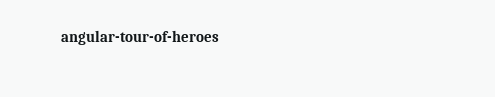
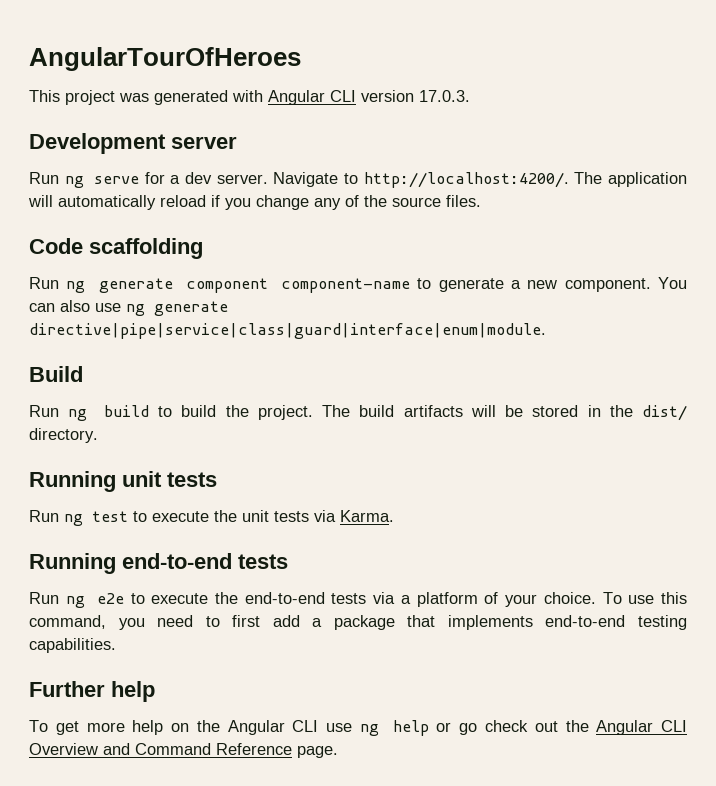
[61,30,219,45] angular-tour-of-heroes -> [29,47,301,71] [29,90,470,105] [29,133,237,154] [29,172,687,188] [28,195,481,210] [29,238,203,259] [29,277,687,293] [29,300,228,316] [29,323,546,339] [29,366,83,382] [29,405,688,421] [29,428,98,443] [29,471,217,492] [29,510,394,526] [29,553,288,574] [29,592,687,608] [29,615,687,630] [29,638,116,653] [29,681,155,702] [29,720,688,736] [29,743,338,758] AngularTourOfHeroes // This project was generated with Angular CLI version 17.0.3. // Development server // Run ng serve for a dev server. Navigate to http://localhost:4200/. The application will automatically reload if you change any of the source files. // Code scaffolding // Run ng generate component component-name to generate a new component. You can also use ng generate directive|pipe|service|class|guard|interface|enum|module. // Build // Run ng build to build the project. The build artifacts will be stored in the dist/ directory. // Running unit tests // Run ng test to execute the unit tests via Karma. // Running end-to-end tests // Run ng e2e to execute the end-to-end tests via a platform of your choice. To use this command, you need to first add a package that implements end-to-end testing capabilities. // Further help // To get more help on the Angular CLI use ng help or go check out the Angular CLI Overview and Command Reference page.

